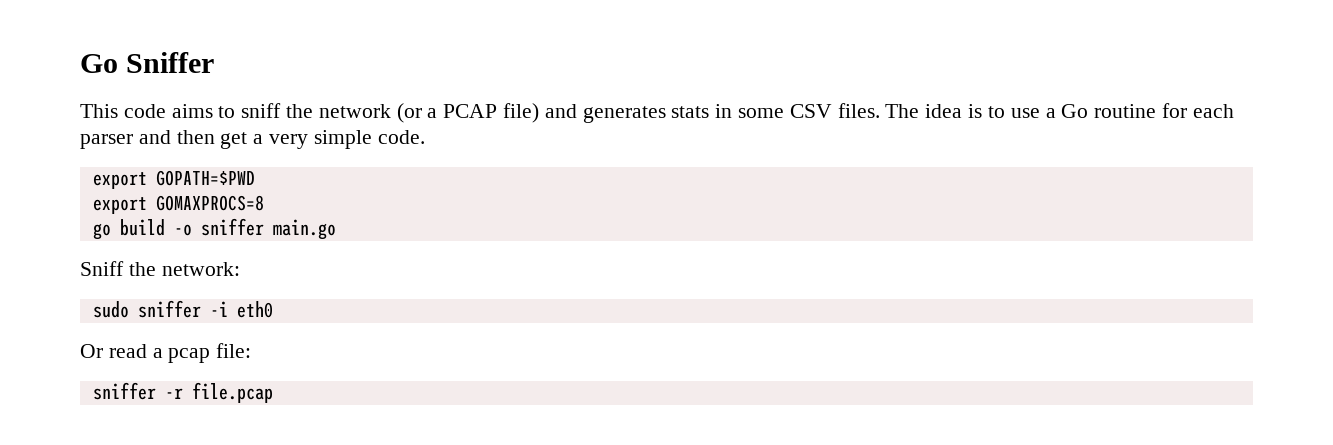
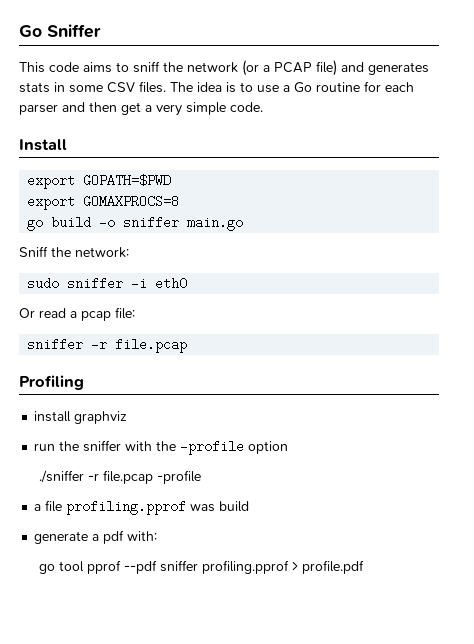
(425, 137) none -> [19,139,67,151] // Install
(273, 392) none -> [19,375,84,390] [34,411,128,424] [34,440,289,455] [38,470,201,484] [34,500,250,515] [34,530,158,544] [38,560,364,574] // Profiling // install graphviz // run the sniffer with the -profile option // ./sniffer -r file.pcap -profile // a file profiling.pprof was build // generate a pdf with: // go tool pprof --pdf sniffer profiling.pprof > profile.pdf

